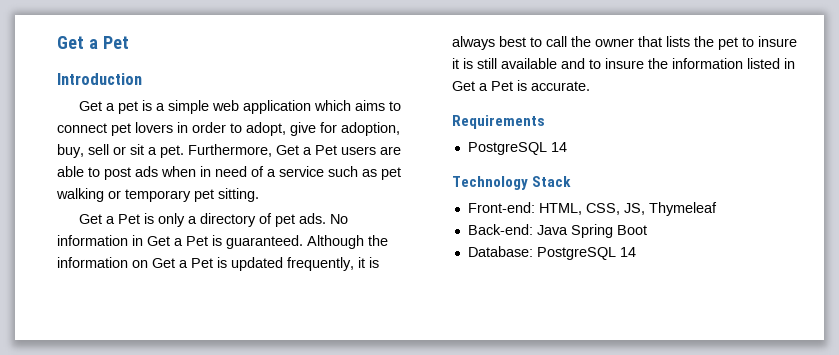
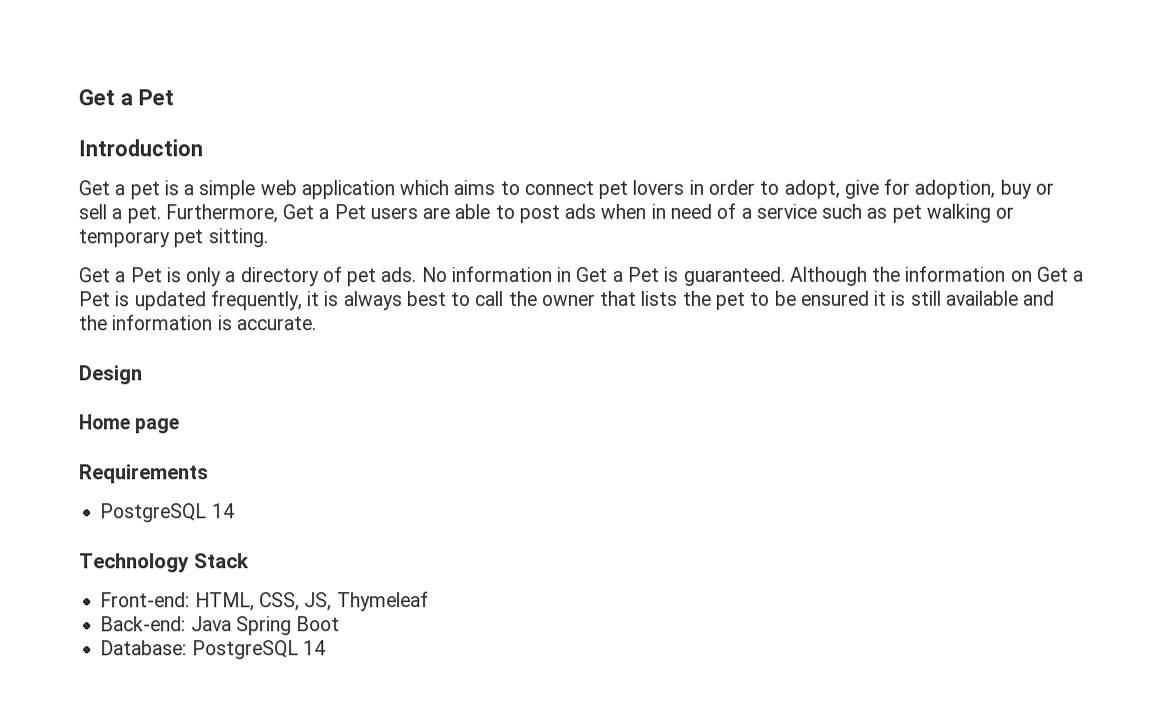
[57,144,144,158] buy, sell or sit -> [999,179,1054,199] [78,204,107,220] buy or sell
[758,36,797,47] insure -> [773,290,869,306] be ensured
[589,58,795,69] [452,81,513,91] to insure the information listed in Get a Pet -> [78,314,213,331] the information
(590, 86) none -> [79,365,143,385] [79,414,181,434] // Design // Home page

